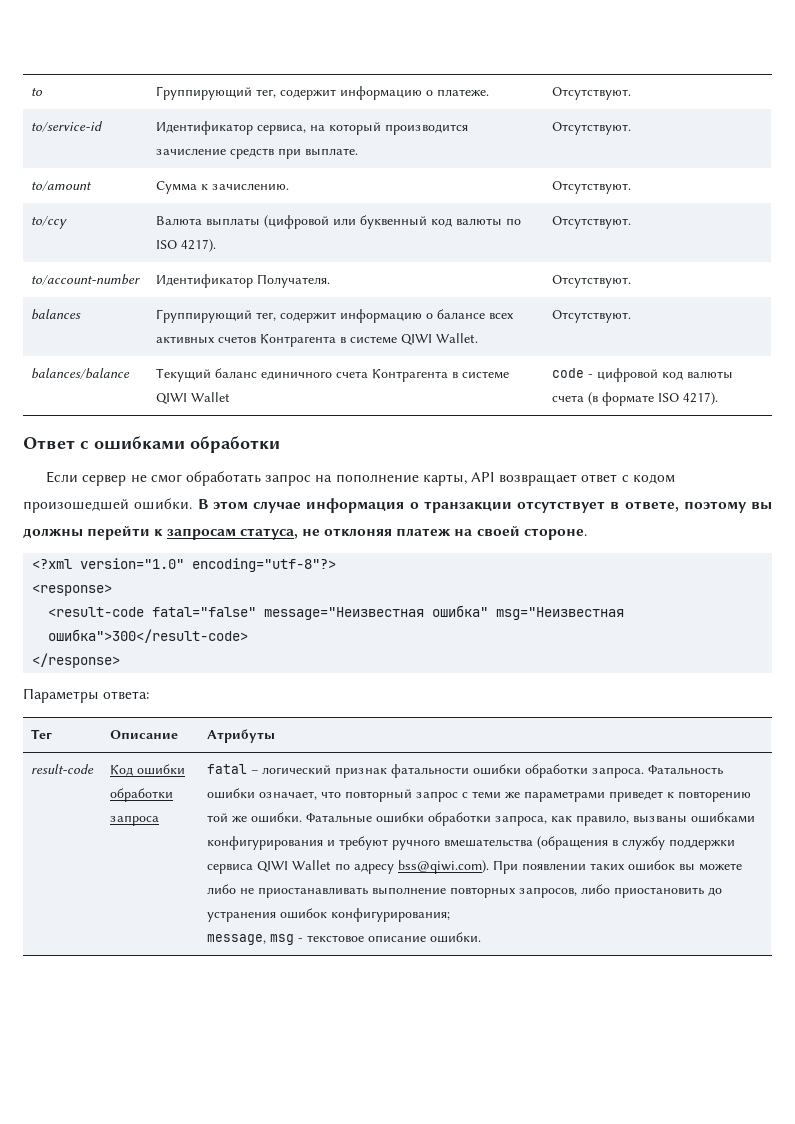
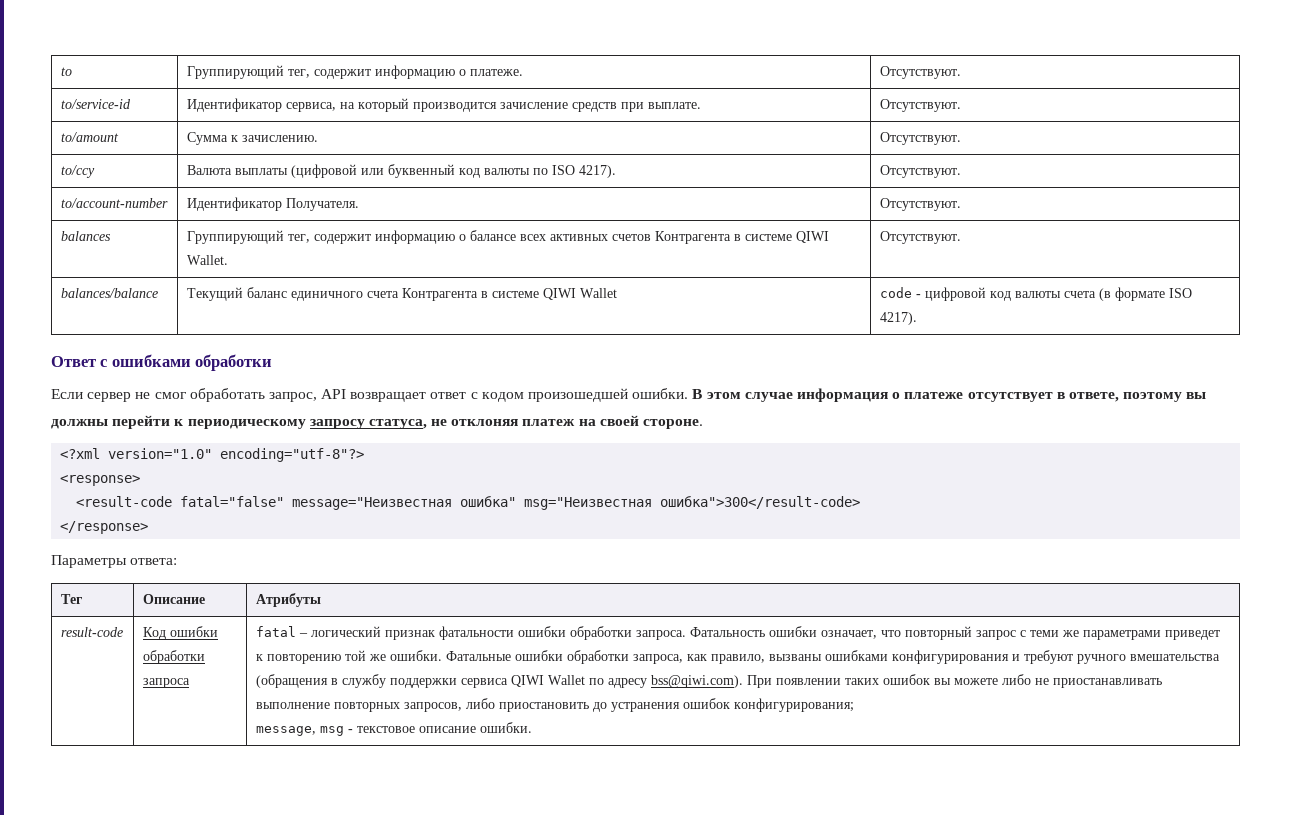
[265,474,467,486] запрос на пополнение карты, -> [268,392,317,402] запрос,
[423,501,512,513] транзакции -> [904,392,964,399] платеже
[166,528,236,540] запросам -> [187,419,365,429] периодическому запросу

